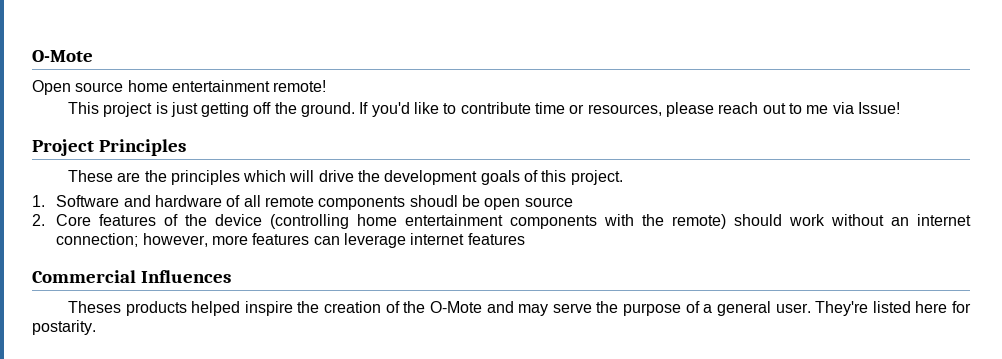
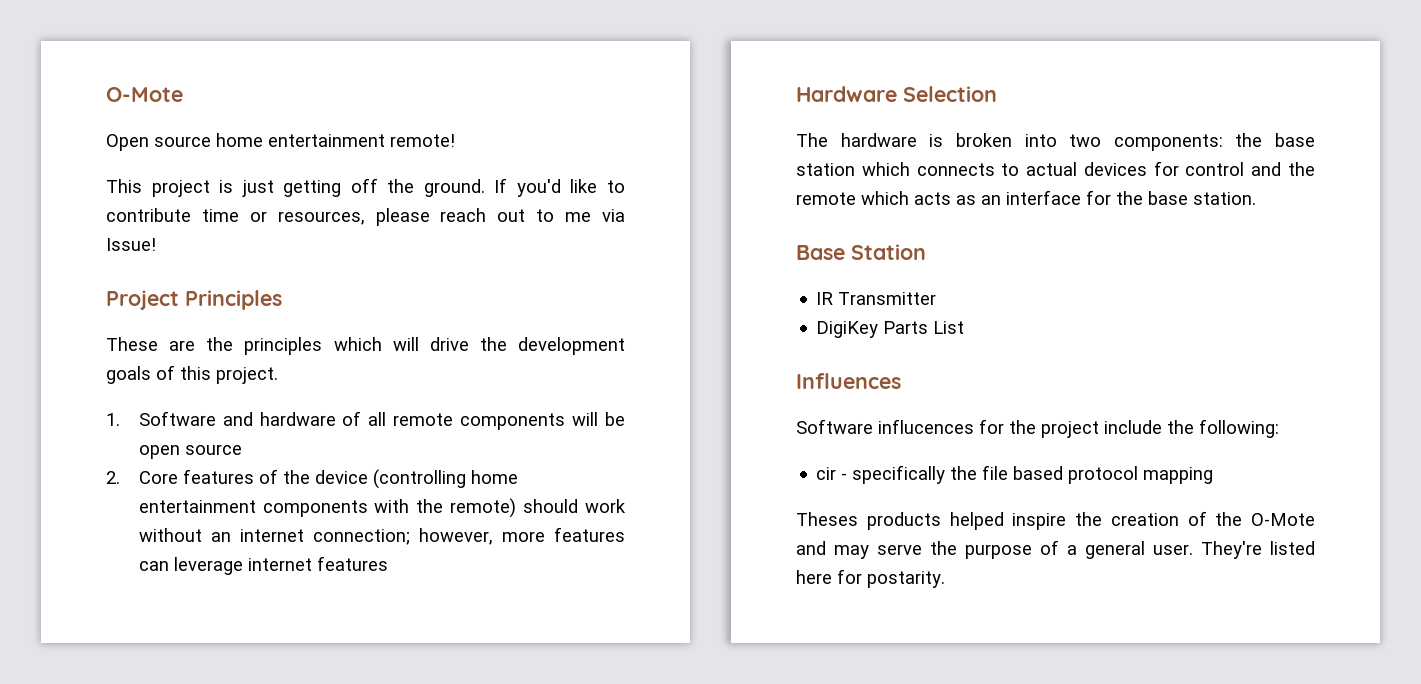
[409,195,458,207] shoudl -> [572,412,599,426] will
[32,270,232,283] Commercial Influences -> [796,86,997,102] [796,133,1315,151] [796,161,1315,176] [796,190,1256,205] [796,244,926,260] [816,292,937,305] [816,321,965,338] [796,373,901,389] [796,419,1279,438] [816,465,1214,484] Hardware Selection // The hardware is broken into two components: the base station which connects to actual devices for control and the remote which acts as an interface for the base station. // Base Station // IR Transmitter // DigiKey Parts List // Influences // Software influcences for the project include the following: // cir - specifically the file based protocol mapping

